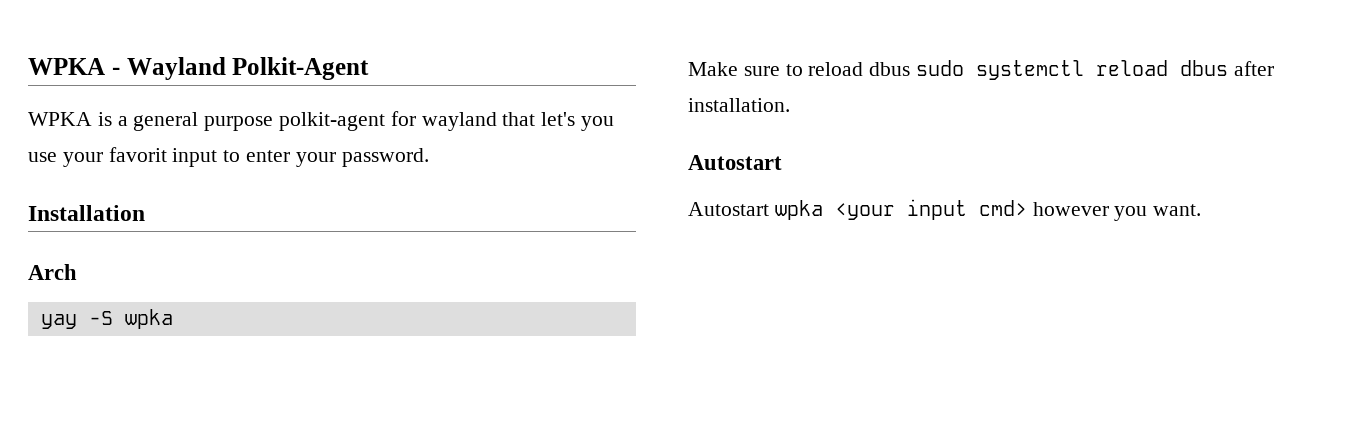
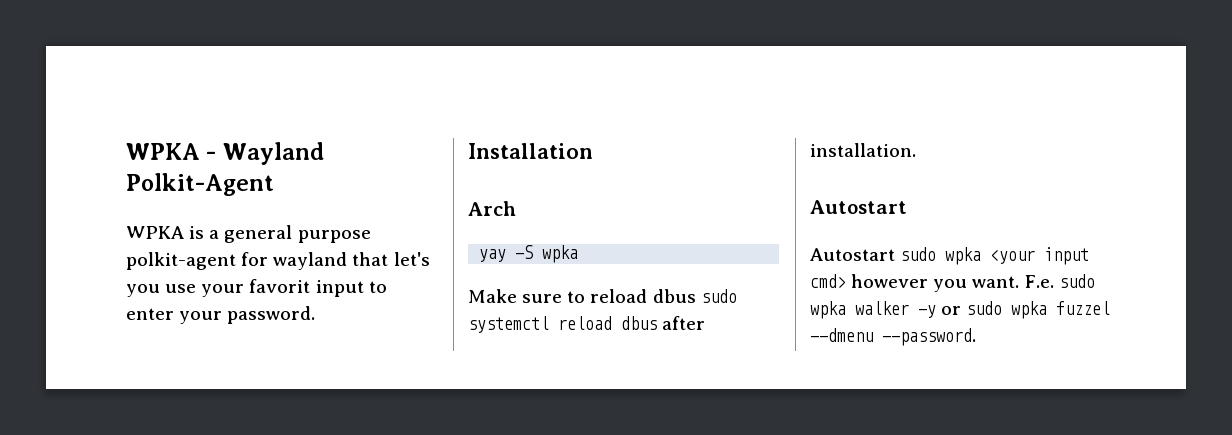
(769, 209) none -> [900,247,937,261] sudo
(1202, 210) none -> [1024,274,1095,288] [810,301,1111,319] [810,328,976,346] F.e. sudo wpka walker -y or sudo wpka fuzzel --dmenu --password.

